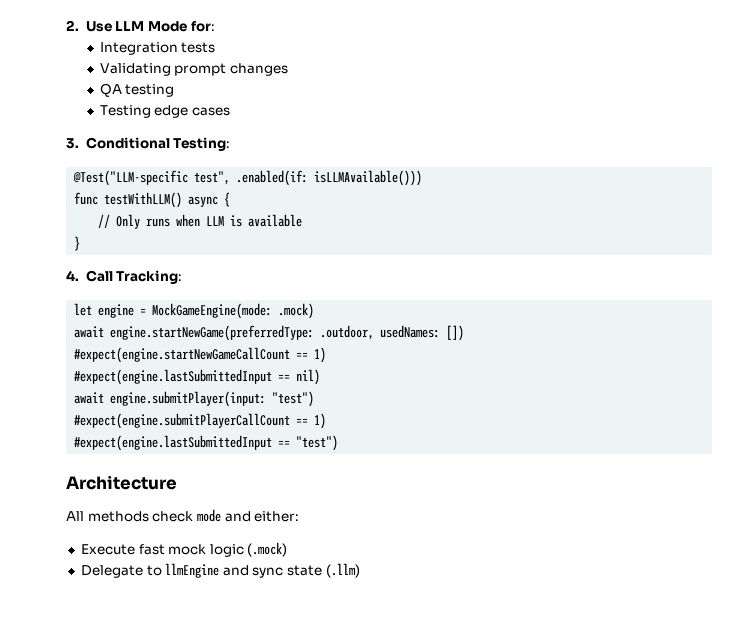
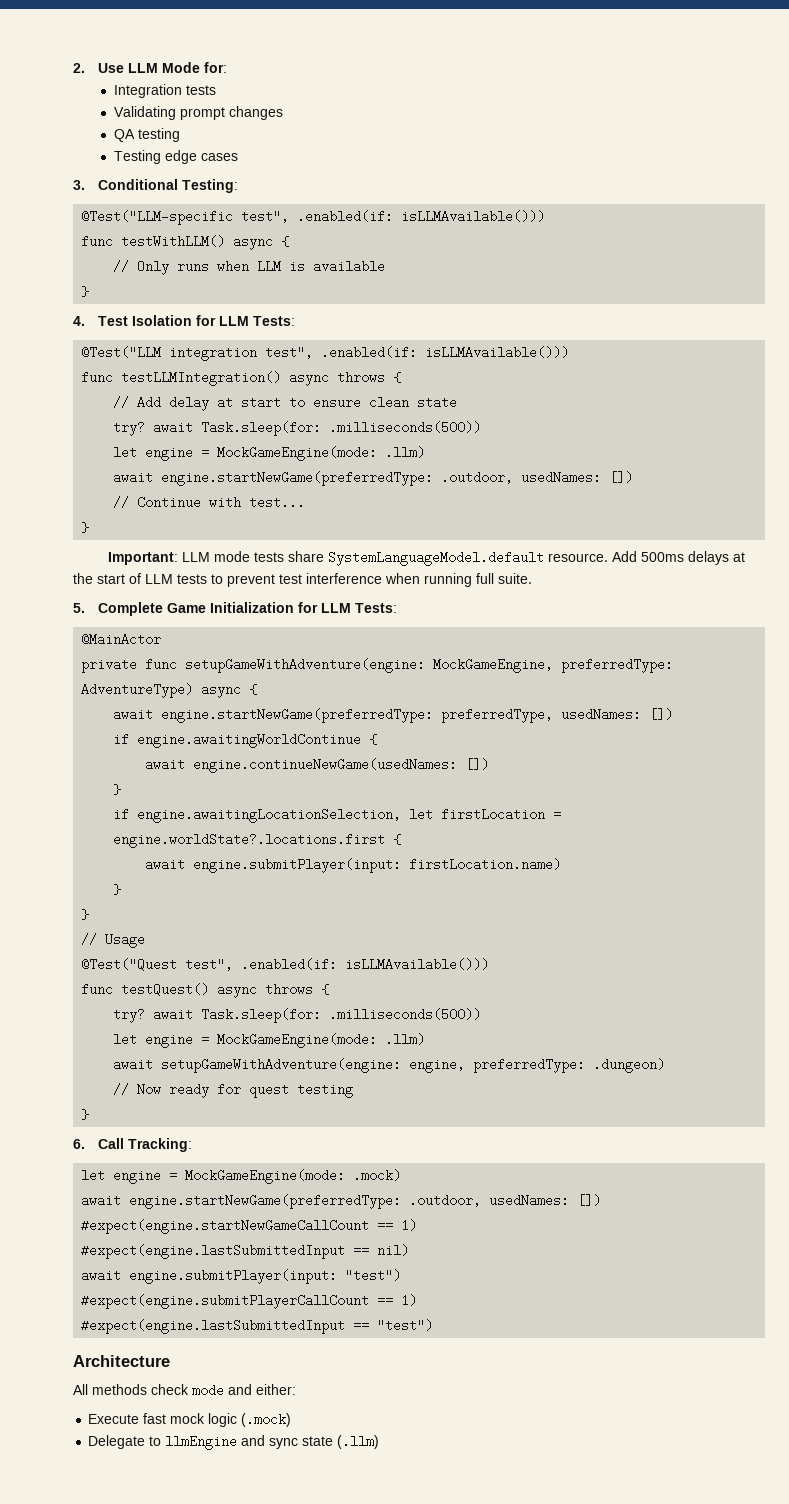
(79, 275) none -> [98,315,296,326] [81,346,570,361] [81,371,402,386] [113,396,458,411] [113,421,482,436] [113,446,426,461] [113,471,634,486] [113,496,306,509] [81,522,90,533] [107,551,745,566] [73,573,532,587] [73,602,398,616] [81,633,162,646] [81,658,674,673] [81,683,258,698] [113,708,674,723] [113,733,378,748] [145,758,490,773] [113,784,122,795] [113,808,562,823] [113,833,402,848] [145,858,562,873] [113,884,122,895] [81,909,90,920] [81,933,146,948] [81,958,490,971] [81,983,330,998] [113,1008,482,1023] [113,1033,426,1048] [113,1058,666,1073] [113,1083,354,1098] [81,1109,90,1120] [73,1139,85,1149] Test Isolation for LLM Tests: // @Test("LLM integration test", .enabled(if: isLLMAvailable())) // func testLLMIntegration() async throws { // // Add delay at start to ensure clean state // try? await Task.sleep(for: .milliseconds(500)) // let engine = MockGameEngine(mode: .llm) // await engine.startNewGame(preferredType: .outdoor, usedNames: []) // // Continue with test... // } // Important: LLM mode tests share SystemLanguageModel.default resource. Add 500ms delays at the start of LLM tests to prevent test interference when running full suite. // 5. Complete Game Initialization for LLM Tests: // @MainActor // private func setupGameWithAdventure(engine: MockGameEngine, preferredType: AdventureType) async { // await engine.startNewGame(preferredType: preferredType, usedNames: []) // if engine.awaitingWorldContinue { // await engine.continueNewGame(usedNames: []) // } // if engine.awaitingLocationSelection, let firstLocation = engine.worldState?.locations.first { // await engine.submitPlayer(input: firstLocation.name) // } // } // // Usage // @Test("Quest test", .enabled(if: isLLMAvailable())) // func testQuest() async throws { // try? await Task.sleep(for: .milliseconds(500)) // let engine = MockGameEngine(mode: .llm) // await setupGameWithAdventure(engine: engine, preferredType: .dungeon) // // Now ready for quest testing // } // 6.

